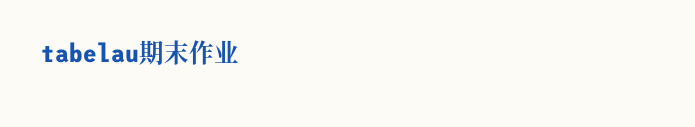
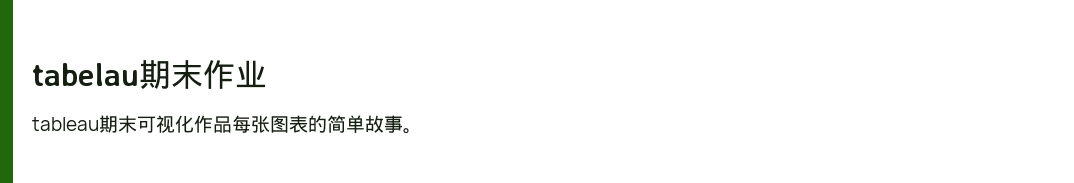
(239, 51) none -> [32,115,422,134] // tableau期末可视化作品每张图表的简单故事。

